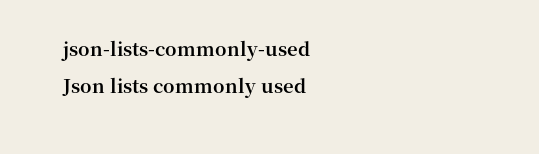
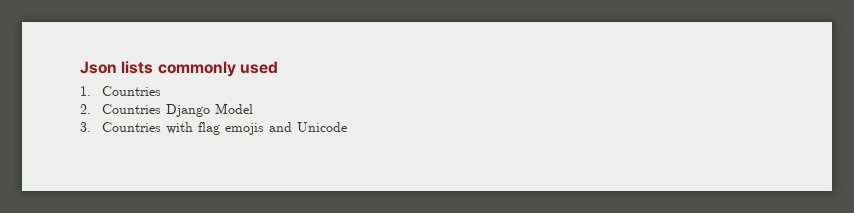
[61,40,310,61] json-lists-commonly-used // -> (80, 67) none
(306, 85) none -> [80,86,162,96] [80,103,254,117] [80,122,348,135] // 1. Countries // 2. Countries Django Model // 3. Countries with flag emojis and Unicode

